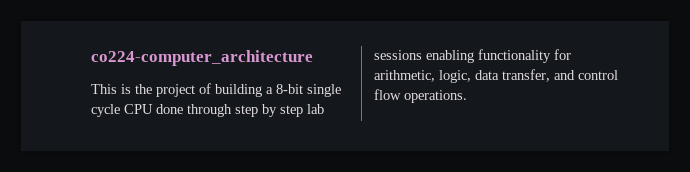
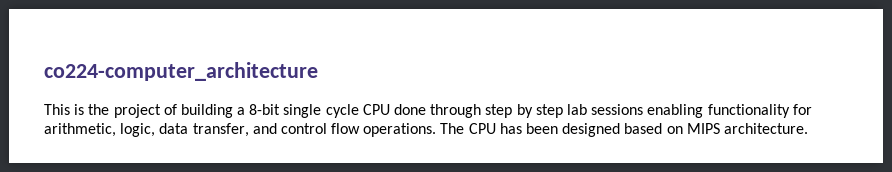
(467, 96) none -> [440,123,808,137] The CPU has been designed based on MIPS architecture.

